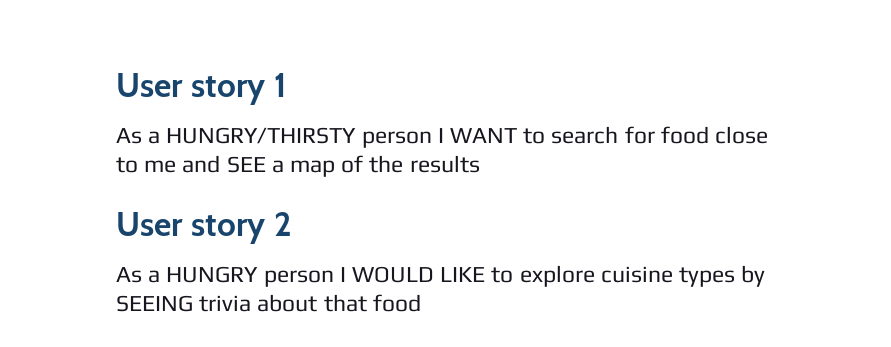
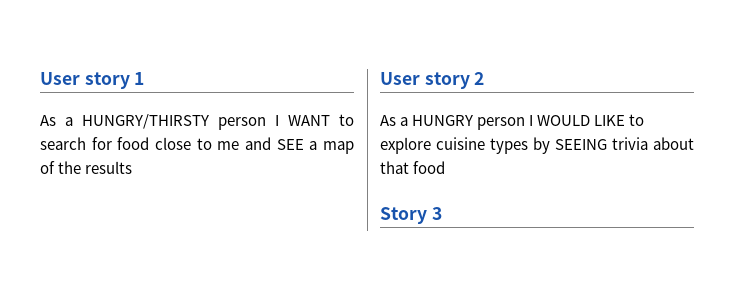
(421, 303) none -> [380,207,442,224] // Story 3

